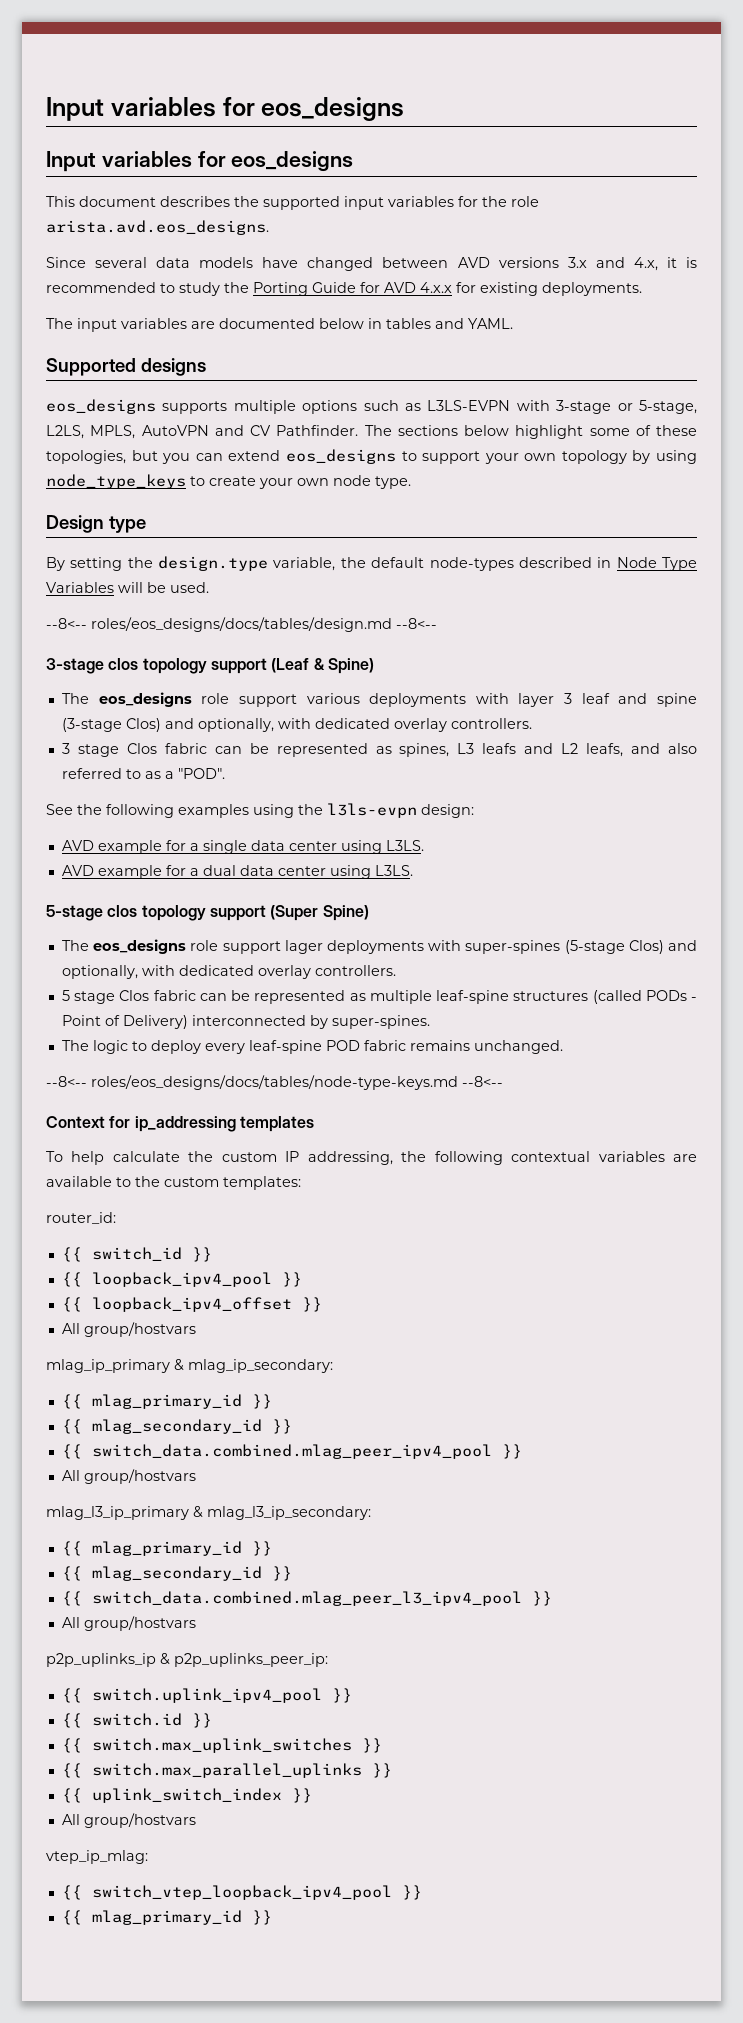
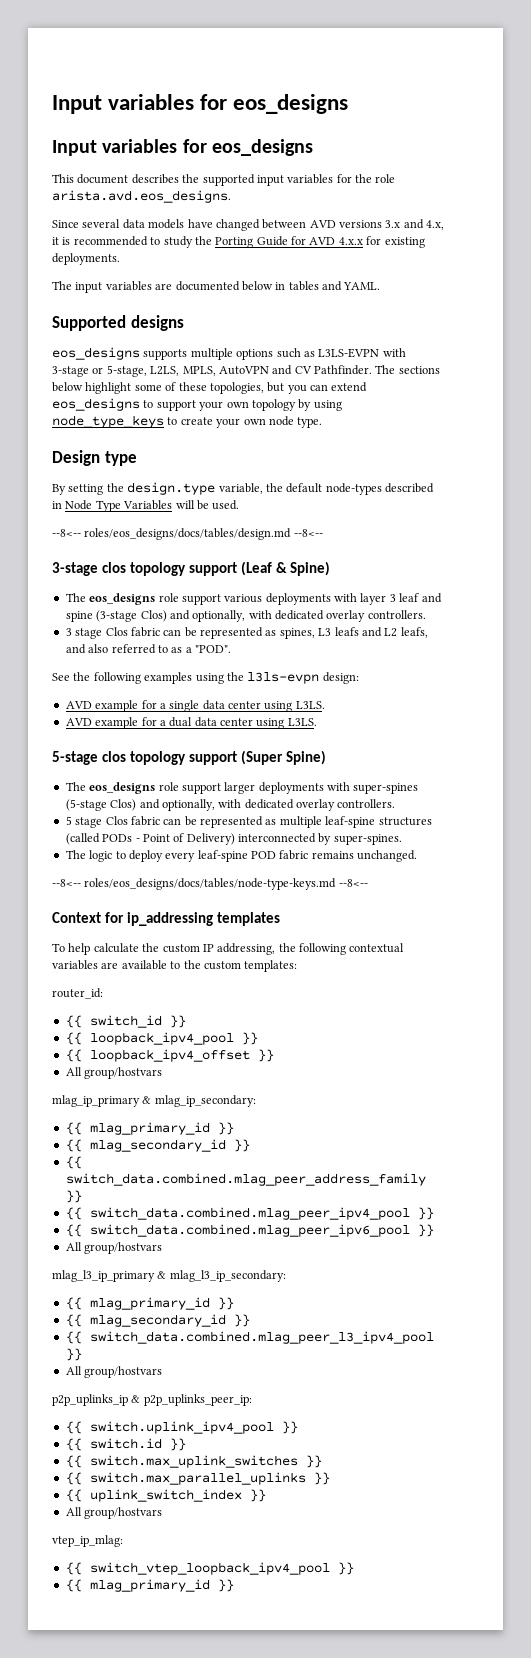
[284,940,323,954] lager -> [224,782,256,794] larger
(292, 1426) none -> [65,1156,82,1169] [65,1173,426,1186] [65,1190,82,1203] // {{ switch_data.combined.mlag_peer_address_family }}
(522, 1451) none -> [65,1224,434,1237] // {{ switch_data.combined.mlag_peer_ipv6_pool }}

